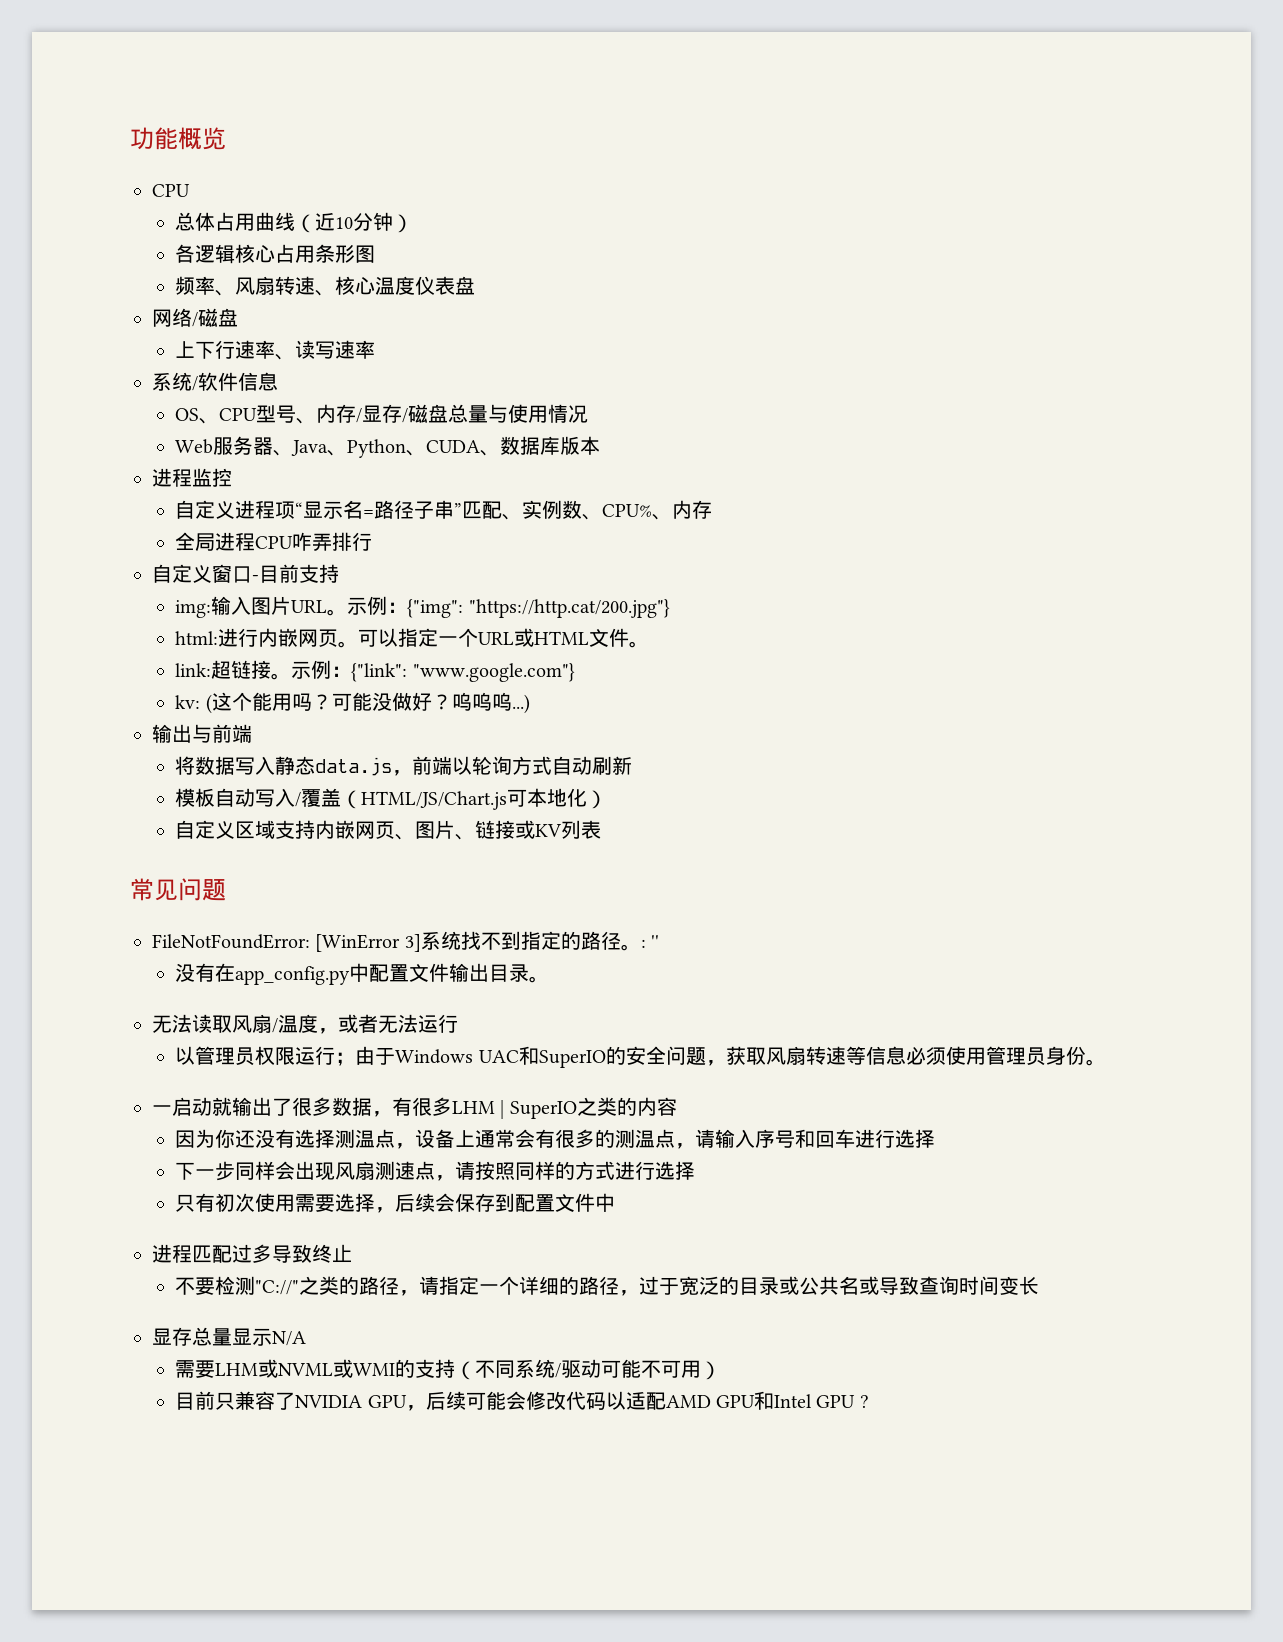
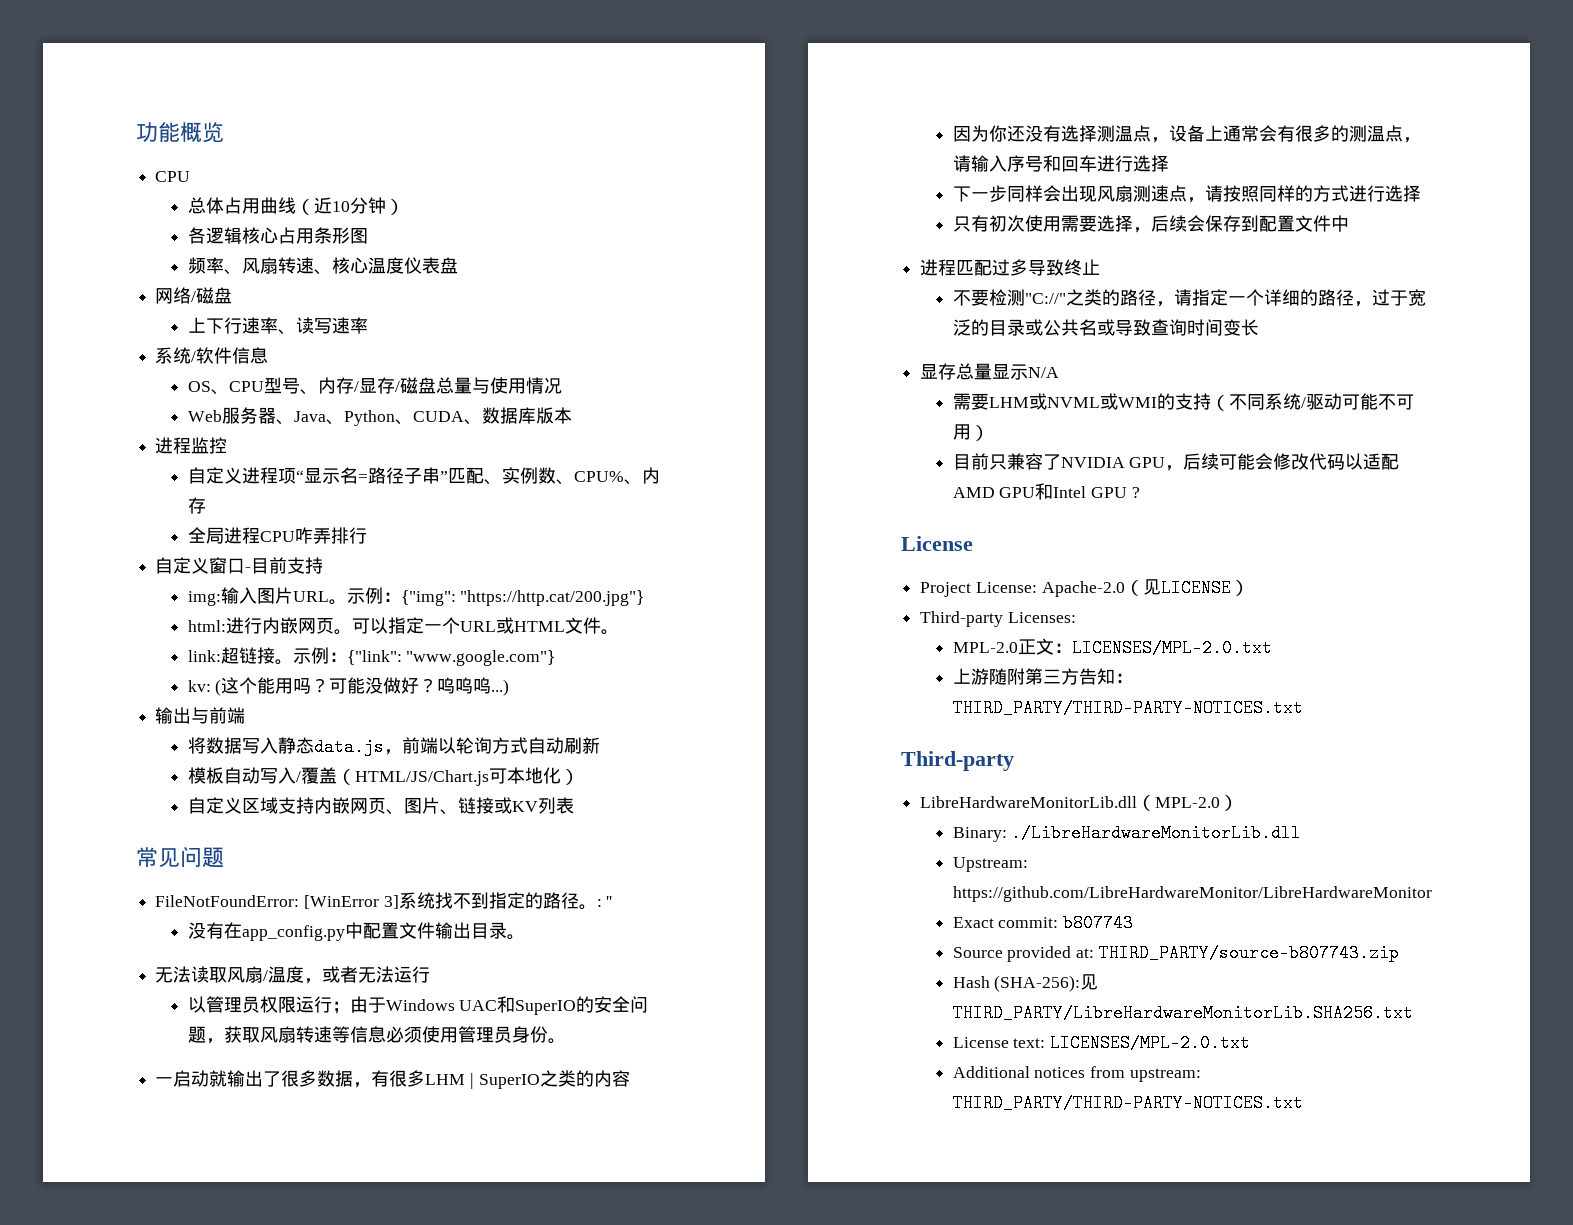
(869, 1401) none -> [901,536,973,551] [920,579,1249,597] [920,611,1076,627] [952,638,1272,657] [952,668,1133,685] [952,699,1303,717] [901,751,1014,771] [920,795,1239,811] [952,824,1302,842] [952,857,1028,872] [952,886,1432,902] [952,914,1134,932] [952,944,1399,962] [952,974,1099,992] [952,1004,1413,1022] [952,1034,1251,1052] [952,1066,1201,1082] [952,1094,1303,1112] // License // Project License: Apache-2.0（见LICENSE） // Third-party Licenses: // MPL-2.0正文：LICENSES/MPL-2.0.txt // 上游随附第三方告知：THIRD_PARTY/THIRD-PARTY-NOTICES.txt // Third-party // LibreHardwareMonitorLib.dll（MPL-2.0） // Binary: ./LibreHardwareMonitorLib.dll // Upstream: https://github.com/LibreHardwareMonitor/LibreHardwareMonitor // Exact commit: b807743 // Source provided at: THIRD_PARTY/source-b807743.zip // Hash (SHA-256):见THIRD_PARTY/LibreHardwareMonitorLib.SHA256.txt // License text: LICENSES/MPL-2.0.txt // Additional notices from upstream: THIRD_PARTY/THIRD-PARTY-NOTICES.txt

